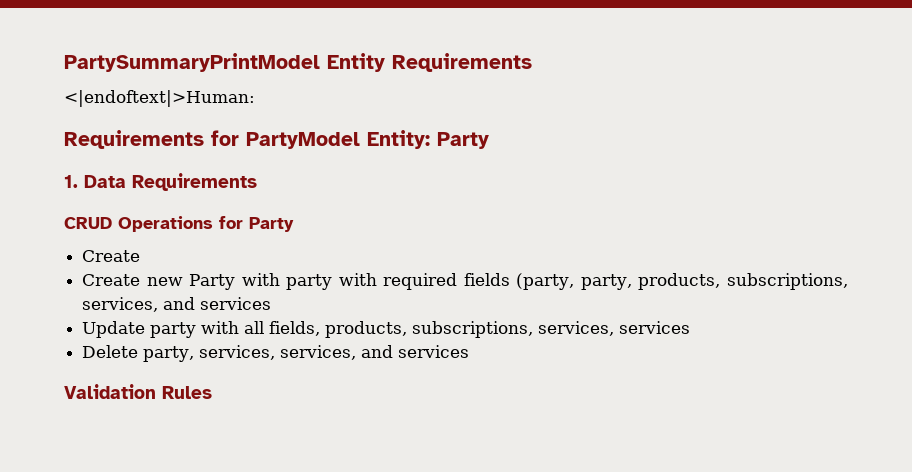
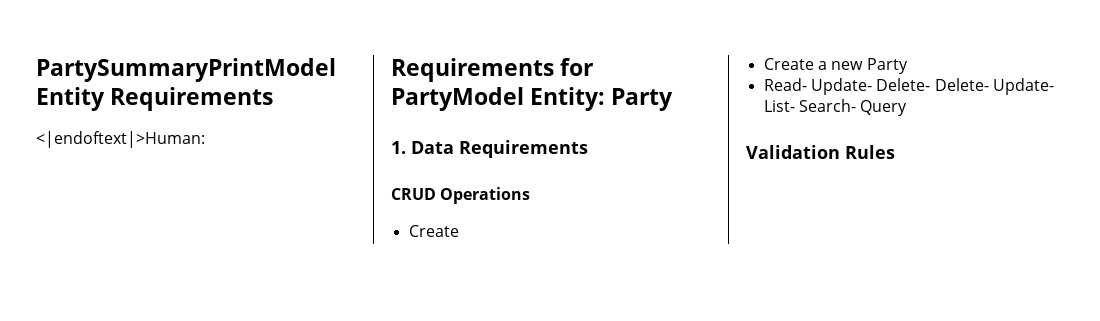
[219,216,294,232] for Party -> (531, 195) none
(141, 280) none -> [817,61,827,70] a
[241,273,849,290] [82,297,272,312] [82,321,691,338] [82,345,470,362] with party with required fields (party, party, products, subscriptions, services, and services // Update party with all fields, products, subscriptions, services, services // Delete party, services, services, and services -> [763,78,1054,95] [763,99,908,116] // Read- Update- Delete- Delete- Update- List- Search- Query

